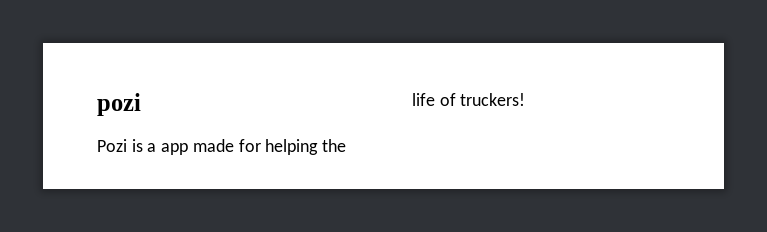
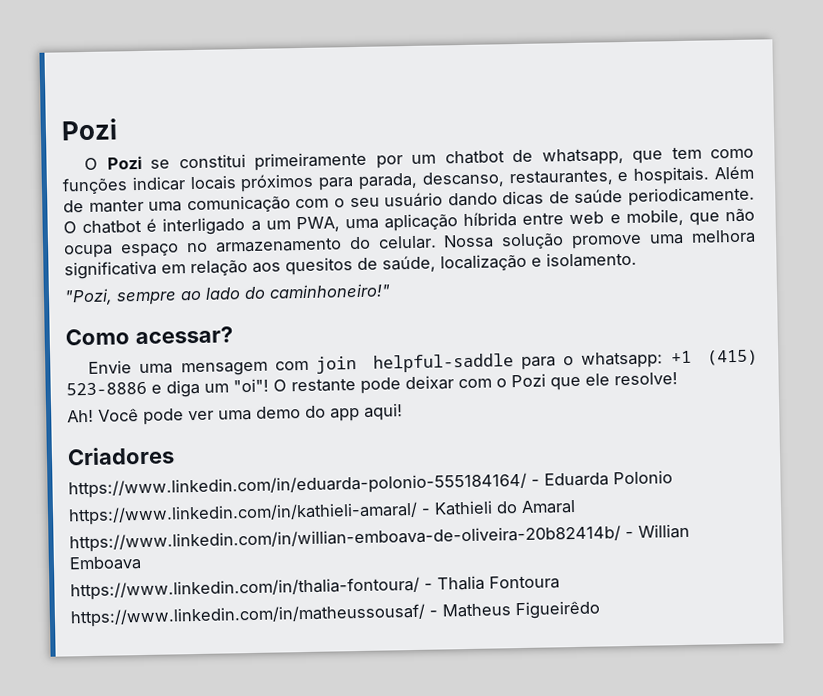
[97,93,141,116] [97,139,347,155] [412,93,526,106] pozi // Pozi is a app made for helping the life of truckers! -> [61,118,118,141] [84,146,755,171] [62,165,754,195] [63,186,755,214] [63,207,755,236] [64,229,756,259] [64,251,637,280] [64,283,391,306] [65,326,233,346] [88,349,759,377] [66,372,678,398] [67,403,403,425] [67,446,175,466] [68,470,673,499] [68,500,576,526] [69,523,690,553] [69,556,142,571] [70,575,560,601] [70,600,601,628] Pozi // O Pozi se constitui primeiramente por um chatbot de whatsapp, que tem como funções indicar locais próximos para parada, descanso, restaurantes, e hospitais. Além de manter uma comunicação com o seu usuário dando dicas de saúde periodicamente. O chatbot é interligado a um PWA, uma aplicação híbrida entre web e mobile, que não ocupa espaço no armazenamento do celular. Nossa solução promove uma melhora significativa em relação aos quesitos de saúde, localização e isolamento. // "Pozi, sempre ao lado do caminhoneiro!" // Como acessar? // Envie uma mensagem com join helpful-saddle para o whatsapp: +1 (415) 523-8886 e diga um "oi"! O restante pode deixar com o Pozi que ele resolve! // Ah! Você pode ver uma demo do app aqui! // Criadores // https://www.linkedin.com/in/eduarda-polonio-555184164/ - Eduarda Polonio // https://www.linkedin.com/in/kathieli-amaral/ - Kathieli do Amaral // https://www.linkedin.com/in/willian-emboava-de-oliveira-20b82414b/ - Willian Emboava // https://www.linkedin.com/in/thalia-fontoura/ - Thalia Fontoura // https://www.linkedin.com/in/matheussousaf/ - Matheus Figueirêdo

